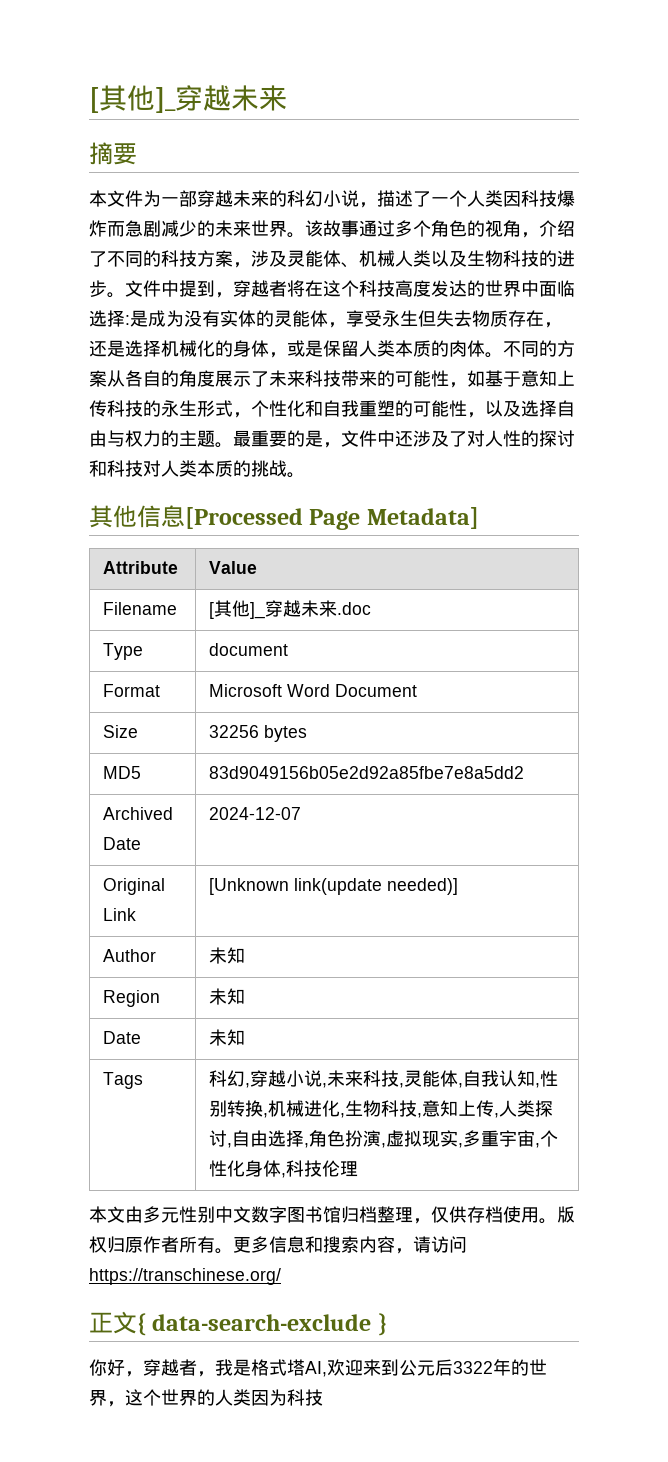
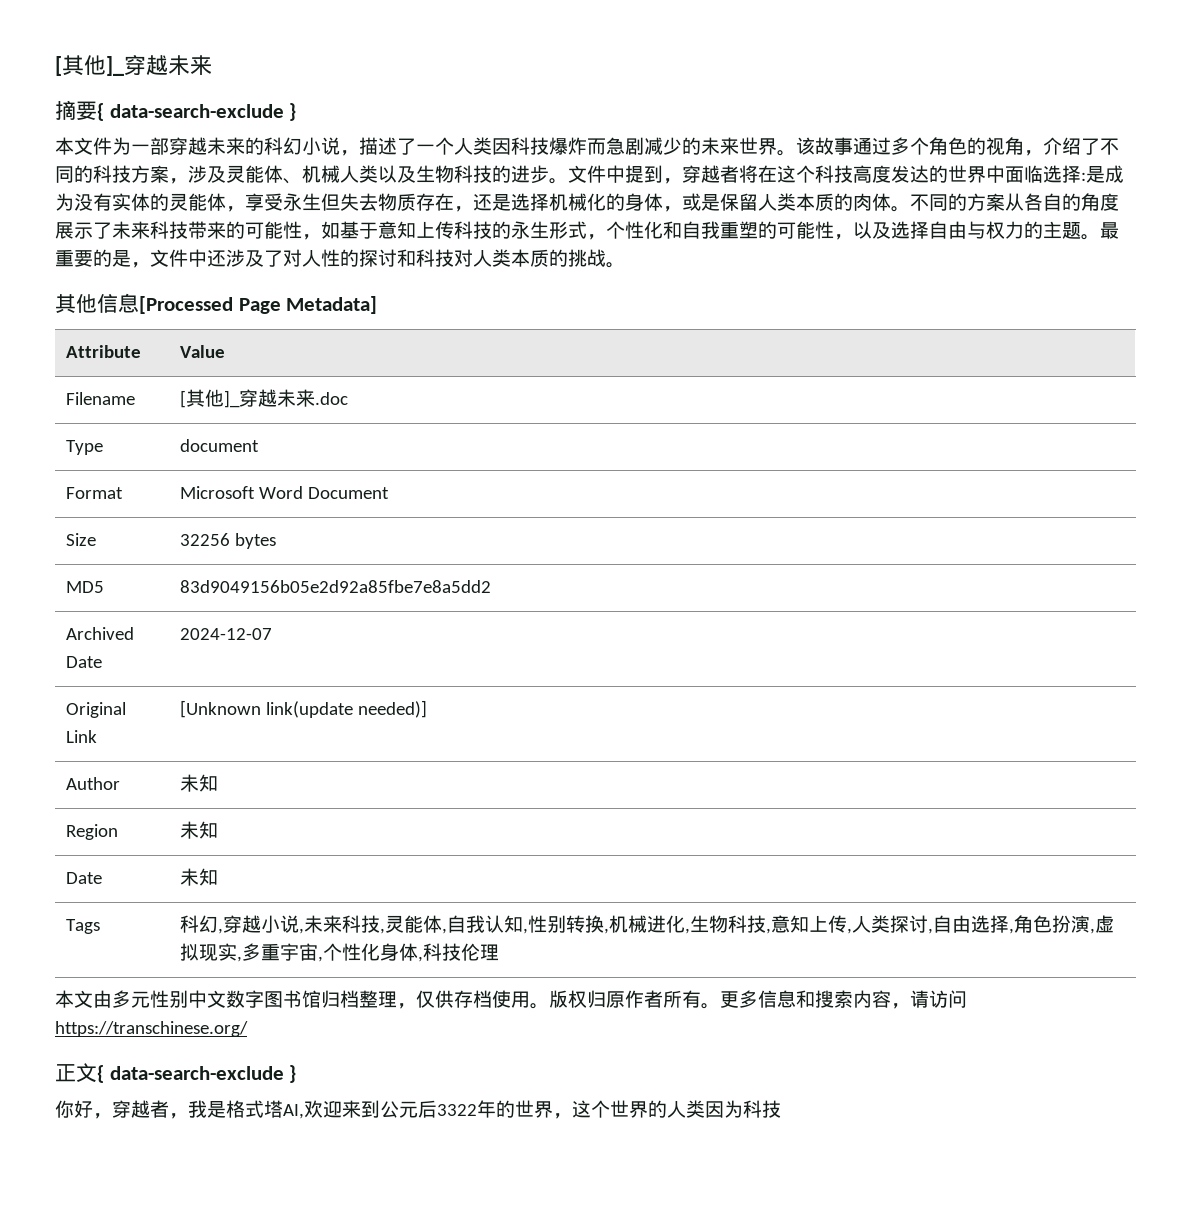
(137, 154) none -> [97,103,297,121] { data-search-exclude }

